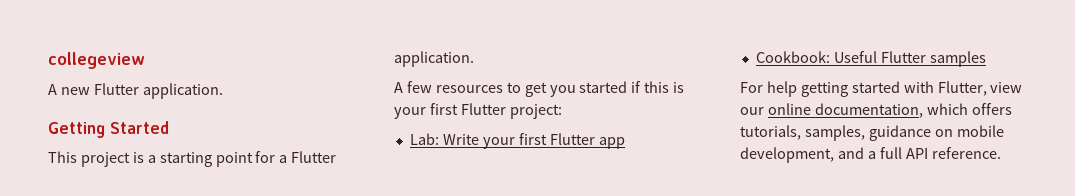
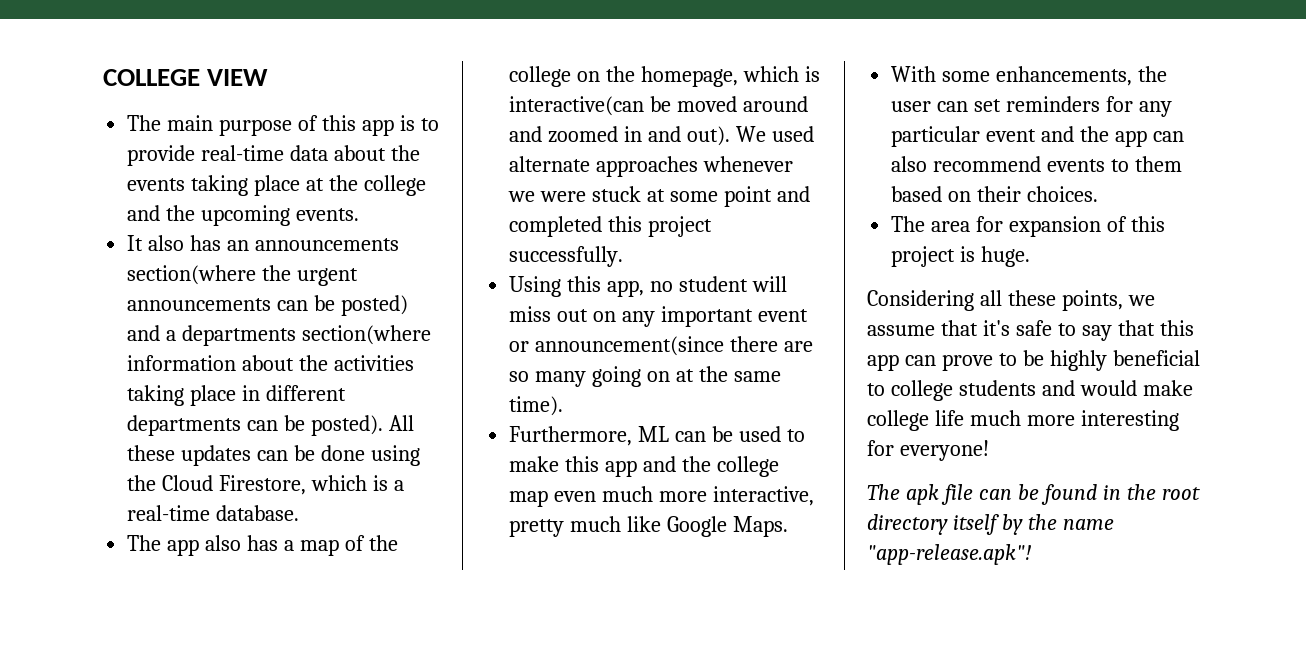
[48,52,145,69] [48,83,223,99] [48,121,169,138] [48,151,337,167] [394,51,474,67] [394,81,685,97] [394,103,562,119] [409,133,625,149] [755,51,986,67] [740,81,1023,97] [740,103,1012,118] [740,125,1004,141] [740,147,1001,163] collegeview // A new Flutter application. // Getting Started // This project is a starting point for a Flutter application. // A few resources to get you started if this is your first Flutter project: // Lab: Write your first Flutter app // Cookbook: Useful Flutter samples // For help getting started with Flutter, view our online documentation, which offers tutorials, samples, guidance on mobile development, and a full API reference. -> [103,69,269,86] [127,115,439,136] [127,145,420,166] [127,175,426,196] [127,205,360,226] [127,235,399,251] [127,265,359,286] [127,295,409,316] [127,325,432,346] [127,355,415,371] [127,385,347,406] [127,415,414,436] [127,445,420,466] [127,475,404,495] [127,505,300,521] [127,535,398,556] [509,66,820,87] [509,96,809,116] [509,126,814,146] [509,156,794,177] [508,186,810,207] [509,216,713,237] [509,246,624,267] [509,276,787,297] [509,306,808,327] [509,336,814,356] [509,366,781,387] [509,396,564,416] [509,426,805,446] [509,456,779,477] [509,486,814,507] [509,516,788,537] [891,66,1168,86] [891,96,1172,117] [891,126,1184,147] [891,156,1182,172] [891,186,1099,202] [891,216,1165,237] [891,246,1031,267] [867,290,1155,311] [867,320,1194,341] [867,350,1200,371] [867,380,1193,401] [867,410,1179,431] [867,440,989,461] [867,484,1200,505] [867,514,1114,535] [867,544,1031,565] COLLEGE VIEW // The main purpose of this app is to provide real-time data about the events taking place at the college and the upcoming events. // It also has an announcements section(where the urgent announcements can be posted) and a departments section(where information about the activities taking place in different departments can be posted). All these updates can be done using the Cloud Firestore, which is a real-time database. // The app also has a map of the college on the homepage, which is interactive(can be moved around and zoomed in and out). We used alternate approaches whenever we were stuck at some point and completed this project successfully. // Using this app, no student will miss out on any important event or announcement(since there are so many going on at the same time). // Furthermore, ML can be used to make this app and the college map even much more interactive, pretty much like Google Maps. // With some enhancements, the user can set reminders for any particular event and the app can also recommend events to them based on their choices. // The area for expansion of this project is huge. // Considering all these points, we assume that it's safe to say that this app can prove to be highly beneficial to college students and would make college life much more interesting for everyone! // The apk file can be found in the root directory itself by the name "app-release.apk"!

